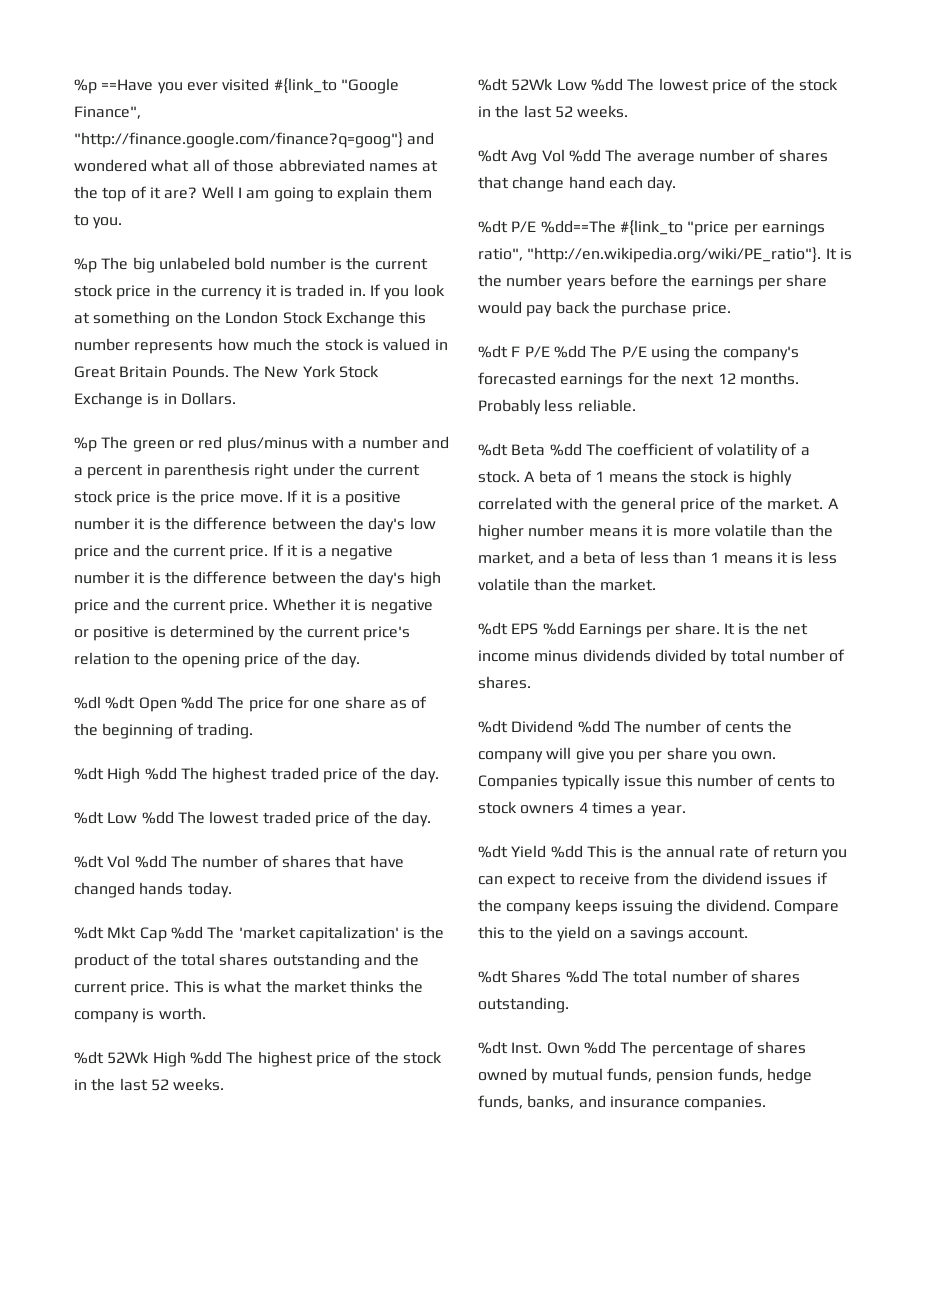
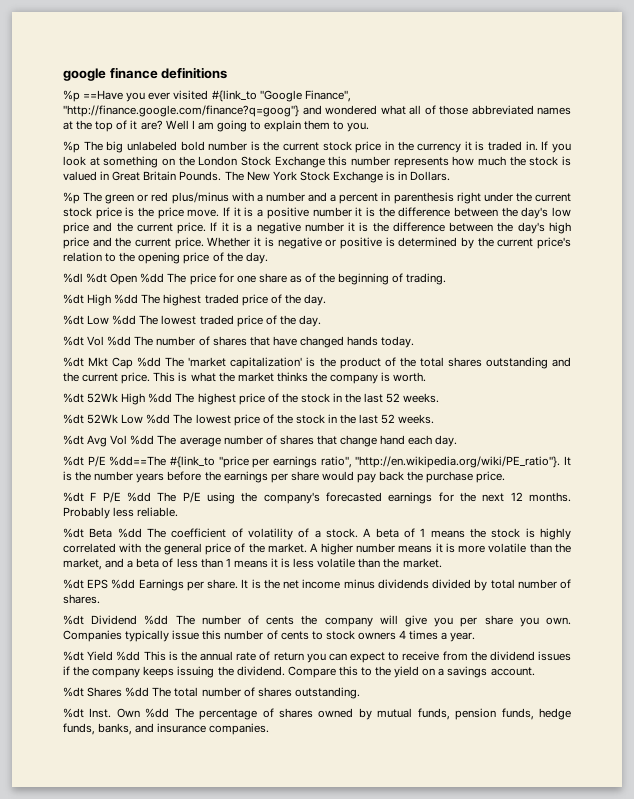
(74, 86) none -> [63,67,228,81] google finance definitions //

